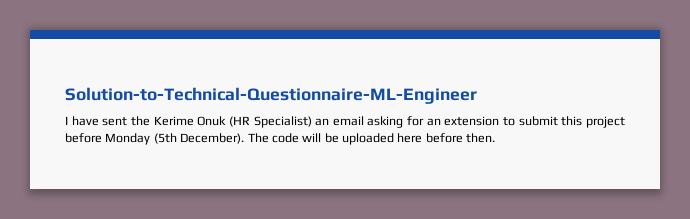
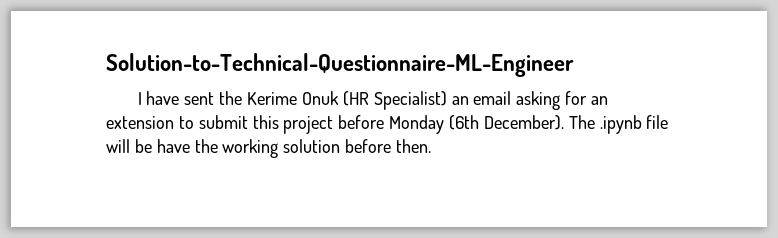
[153,133,177,144] (5th -> [449,115,480,130] (6th
[271,133,423,145] code will be uploaded here -> [599,115,669,134] [106,139,341,158] .ipynb file will be have the working solution

